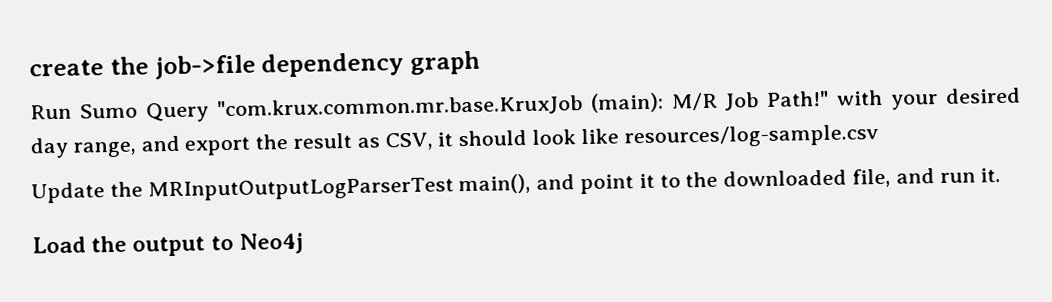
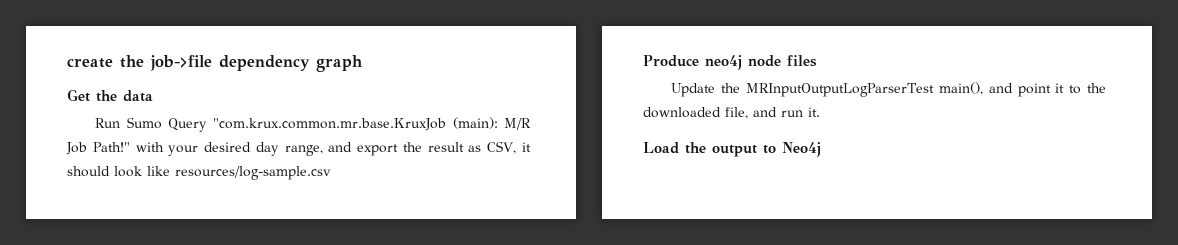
(480, 62) none -> [67,89,153,102] // Get the data
(879, 136) none -> [643,55,817,70] // Produce neo4j node files

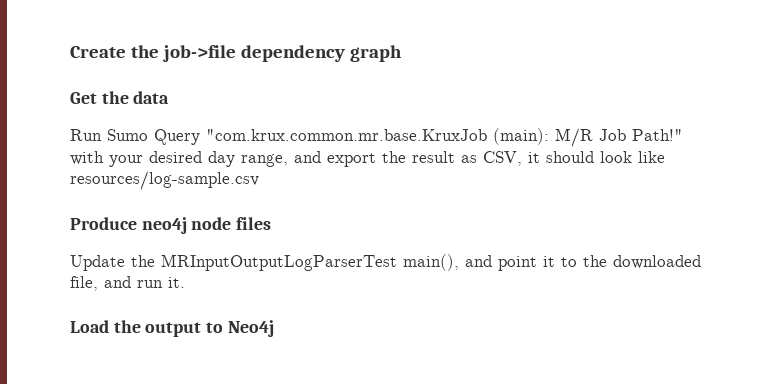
[67,58,113,68] create -> [70,46,126,58] Create

